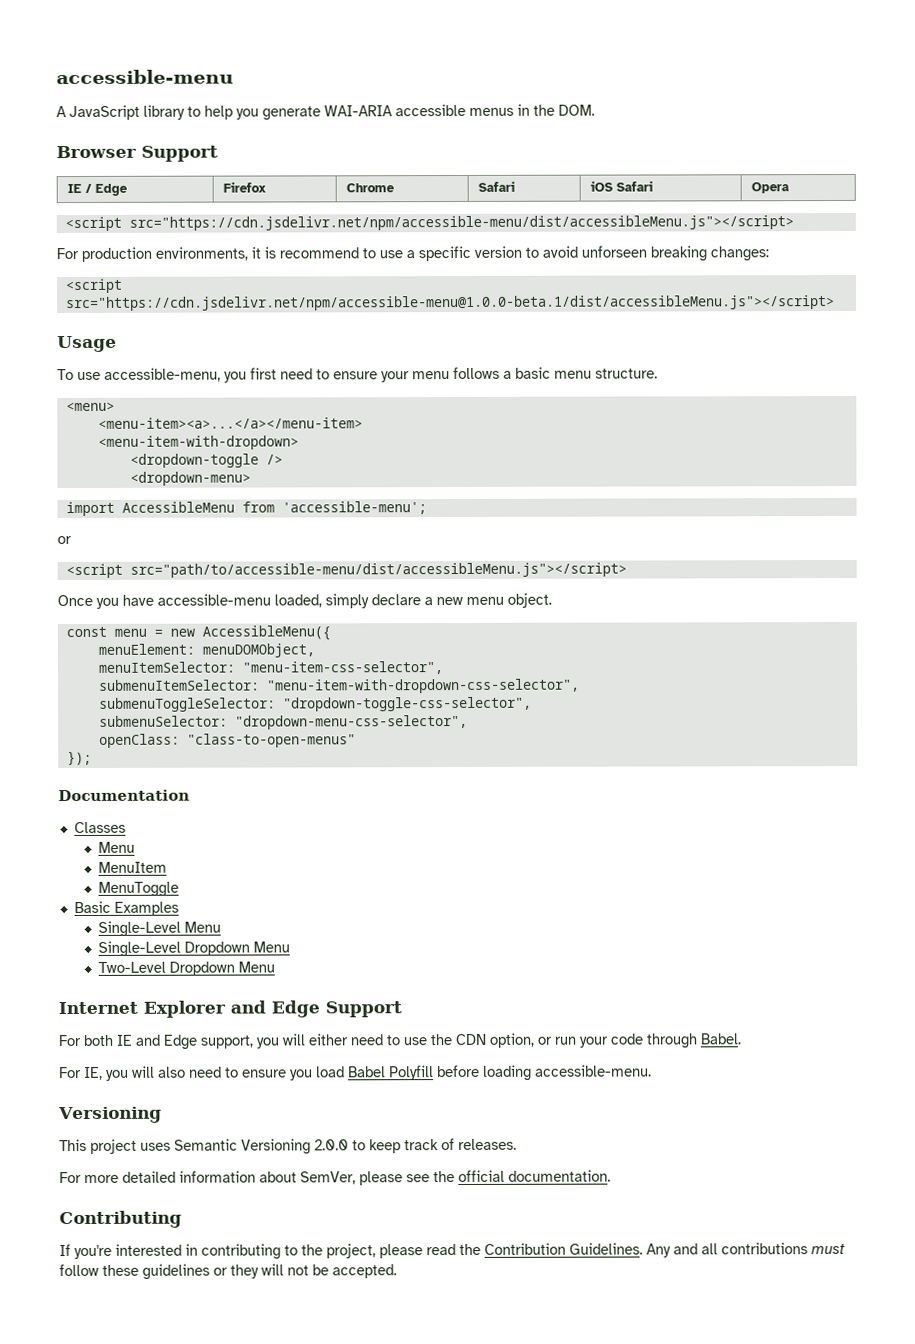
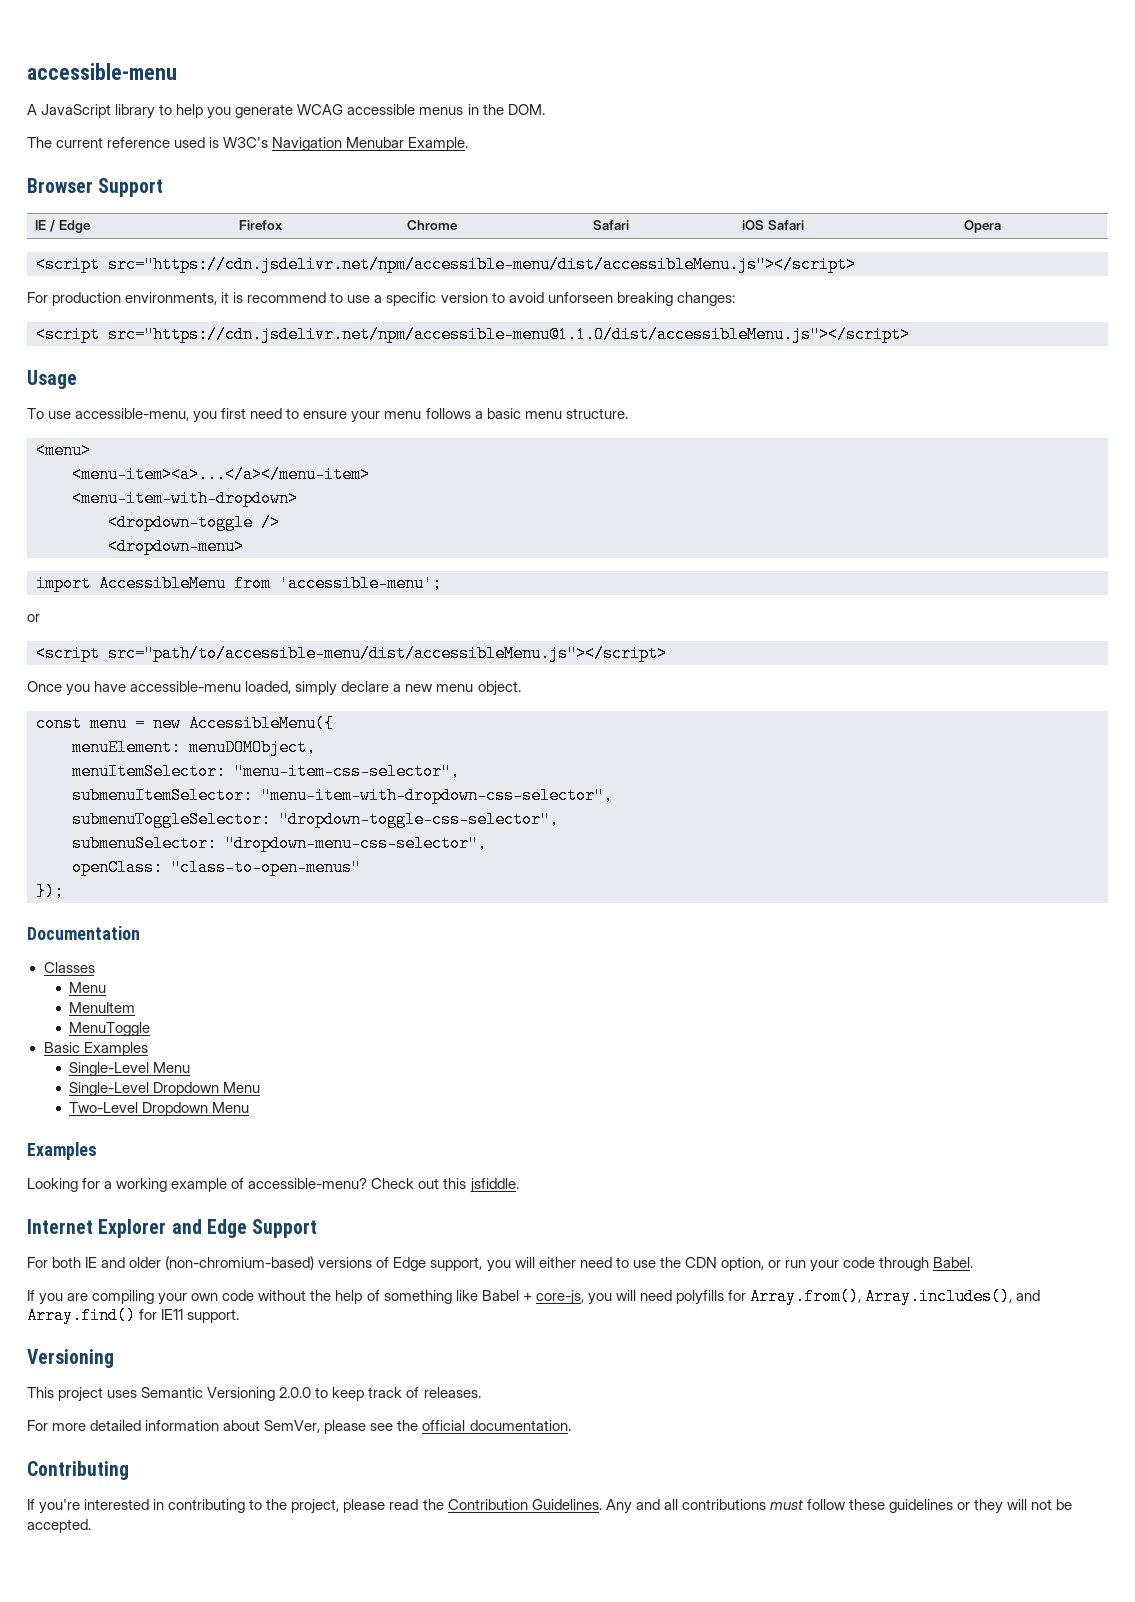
[324,105,393,117] WAI-ARIA -> [297,104,344,115] WCAG
(595, 110) none -> [27,137,469,151] // The current reference used is W3C's Navigation Menubar Example.
[65,295,835,312] src="https://cdn.jsdelivr.net/npm/accessible-menu@1.0.0-beta.1/dist/accessibleMenu.js"></script> -> [108,326,910,343] src="https://cdn.jsdelivr.net/npm/accessible-menu@1.1.0/dist/accessibleMenu.js"></script>
(275, 967) none -> [27,1142,97,1160] [27,1178,519,1193] // Examples // Looking for a working example of accessible-menu? Check out this jsfiddle.
(160, 1040) none -> [129,1256,390,1270] older (non-chromium-based) versions of
[59,1064,652,1081] For IE, you will also need to ensure you load Babel Polyfill before loading accessible-menu. -> [27,1288,1041,1305] [27,1307,240,1324] If you are compiling your own code without the help of something like Babel + core-js, you will need polyfills for Array.from(), Array.includes(), and Array.find() for IE11 support.

